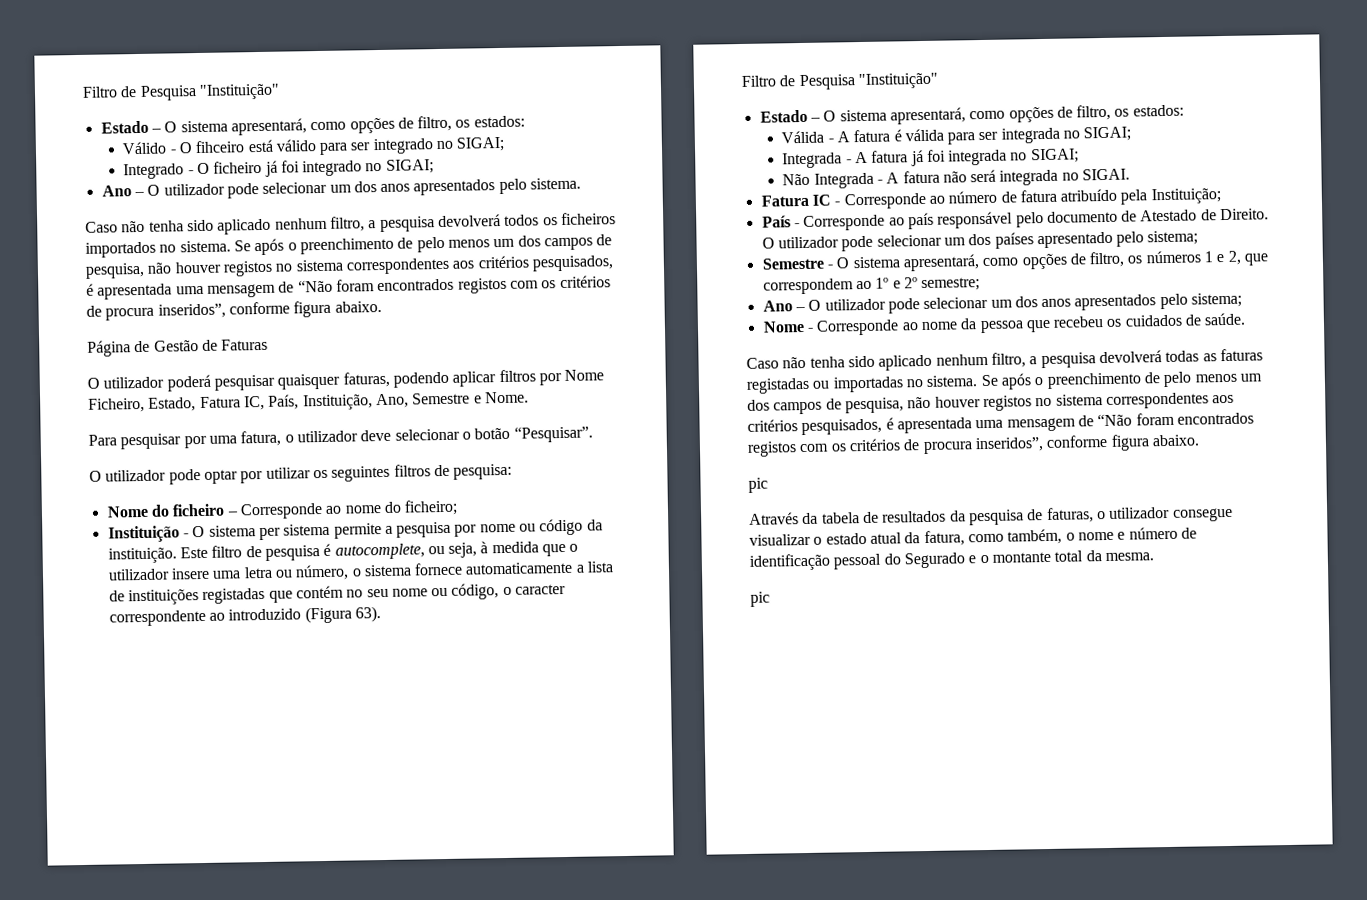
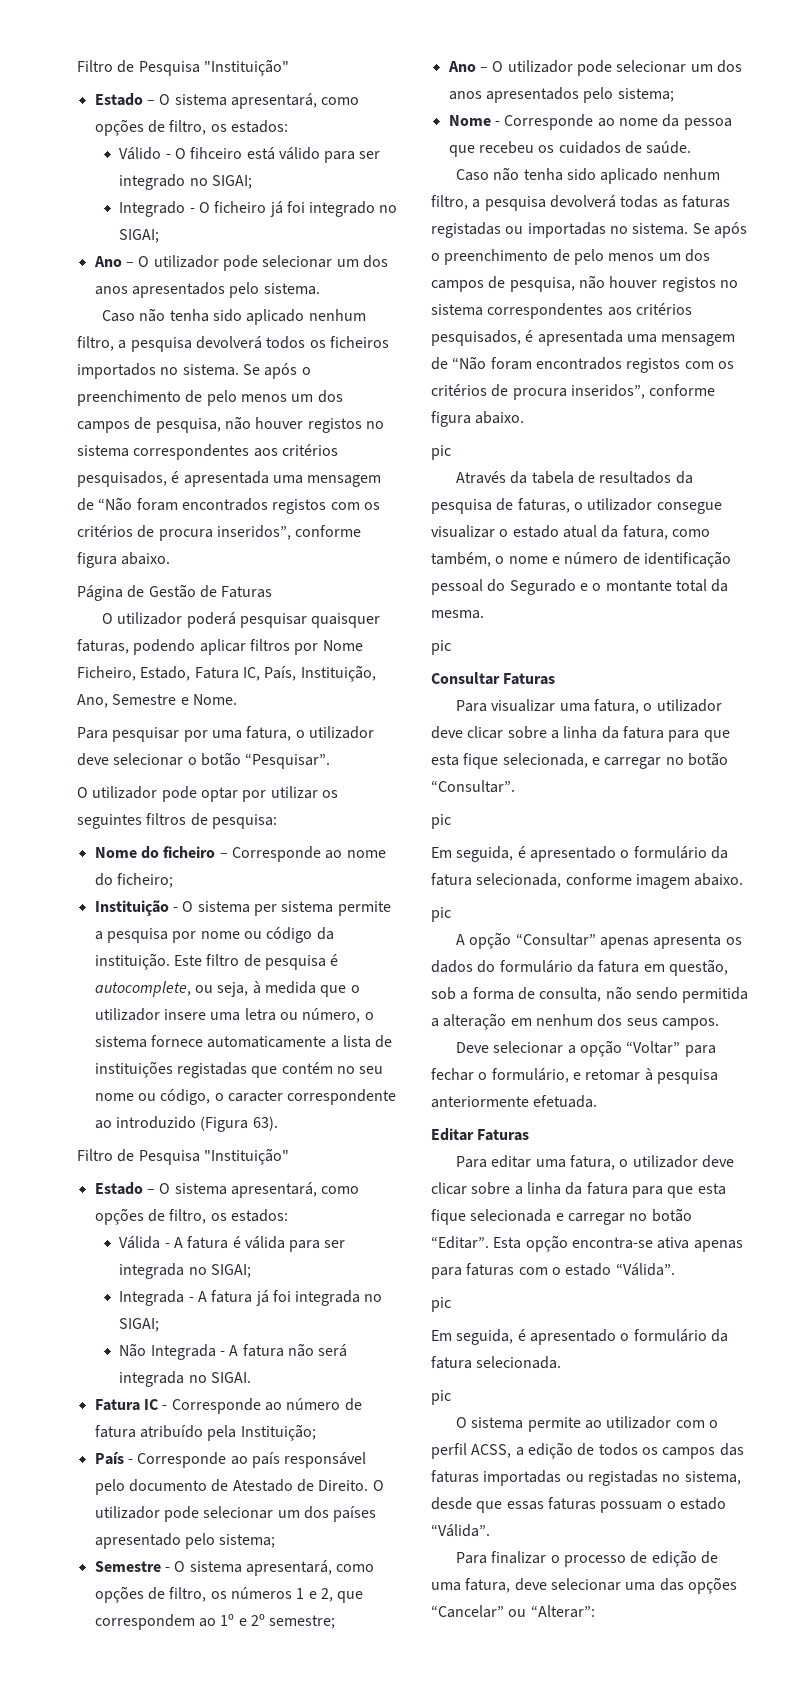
(770, 599) none -> [431,672,556,685] [456,699,722,714] [431,726,730,742] [431,752,728,769] [431,780,515,793] [431,814,451,829] [431,846,728,862] [431,873,744,889] [431,907,451,922] [456,932,742,949] [431,959,728,976] [431,986,749,1003] [431,1013,719,1030] [456,1040,716,1057] [431,1068,718,1084] [431,1095,598,1108] [431,1128,530,1141] [456,1155,735,1170] [431,1182,726,1198] [431,1208,692,1225] [431,1235,743,1252] [431,1263,675,1279] [431,1297,451,1312] [431,1329,728,1345] [431,1356,562,1369] [431,1390,451,1405] [456,1416,719,1432] [431,1442,744,1459] [431,1470,741,1486] [431,1497,726,1513] [431,1524,490,1537] [456,1550,719,1567] [431,1577,737,1594] [431,1605,595,1618] // Consultar Faturas // Para visualizar uma fatura, o utilizador deve clicar sobre a linha da fatura para que esta fique selecionada, e carregar no botão “Consultar”. // pic // Em seguida, é apresentado o formulário da fatura selecionada, conforme imagem abaixo. // pic // A opção “Consultar” apenas apresenta os dados do formulário da fatura em questão, sob a forma de consulta, não sendo permitida a alteração em nenhum dos seus campos. // Deve selecionar a opção “Voltar” para fechar o formulário, e retomar à pesquisa anteriormente efetuada. // Editar Faturas // Para editar uma fatura, o utilizador deve clicar sobre a linha da fatura para que esta fique selecionada e carregar no botão “Editar”. Esta opção encontra-se ativa apenas para faturas com o estado “Válida”. // pic // Em seguida, é apresentado o formulário da fatura selecionada. // pic // O sistema permite ao utilizador com o perfil ACSS, a edição de todos os campos das faturas importadas ou registadas no sistema, desde que essas faturas possuam o estado “Válida”. // Para finalizar o processo de edição de uma fatura, deve selecionar uma das opções “Cancelar” ou “Alterar”:

